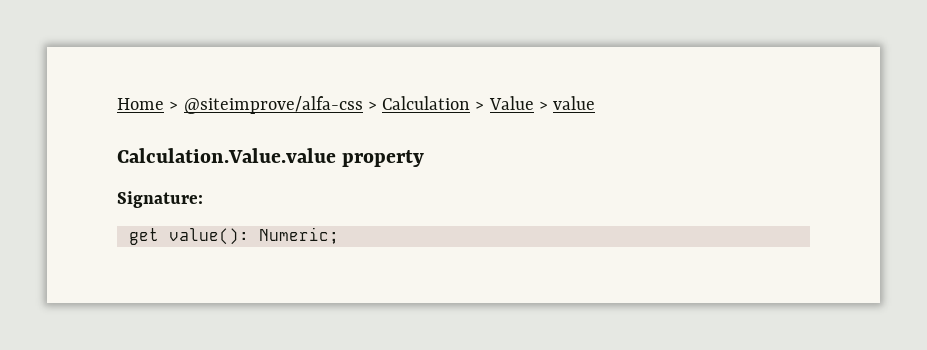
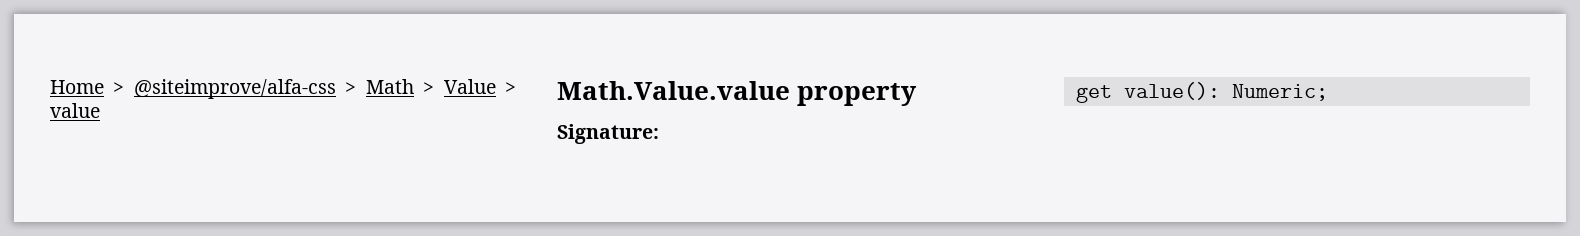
[382,96,471,110] Calculation -> [365,79,414,94] Math
[117,148,336,163] Calculation.Value.value -> [557,81,790,100] Math.Value.value

